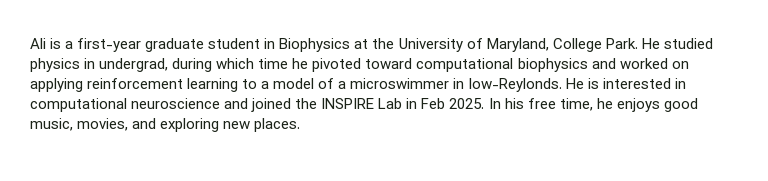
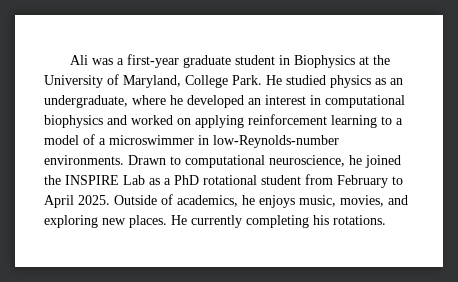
[50,38,62,49] is -> [91,58,113,65] was
[84,58,413,72] in undergrad, during which time he pivoted toward -> [375,78,403,85] [44,95,321,108] as an undergraduate, where he developed an interest in
[468,78,686,92] [30,98,593,112] low-Reylonds. He is interested in computational neuroscience and joined the INSPIRE Lab in Feb 2025. In his free time, -> [213,135,339,148] [44,155,401,168] [44,174,403,188] [44,194,238,208] low-Reynolds-number environments. Drawn to computational neuroscience, he joined the INSPIRE Lab as a PhD rotational student from February to April 2025. Outside of academics,
[663,98,698,112] good -> (295, 201) none
(301, 125) none -> [171,215,386,228] He currently completing his rotations.

